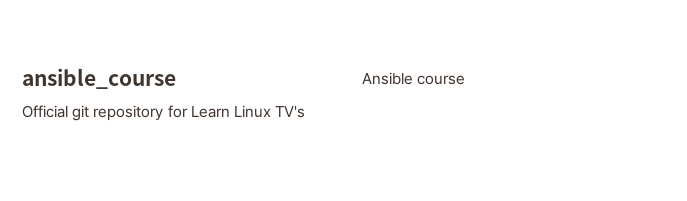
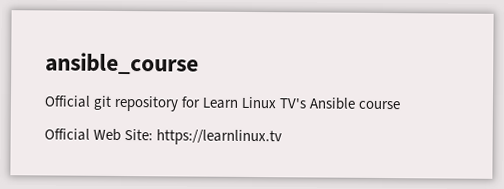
(466, 80) none -> [44,128,283,146] // Official Web Site: https://learnlinux.tv

